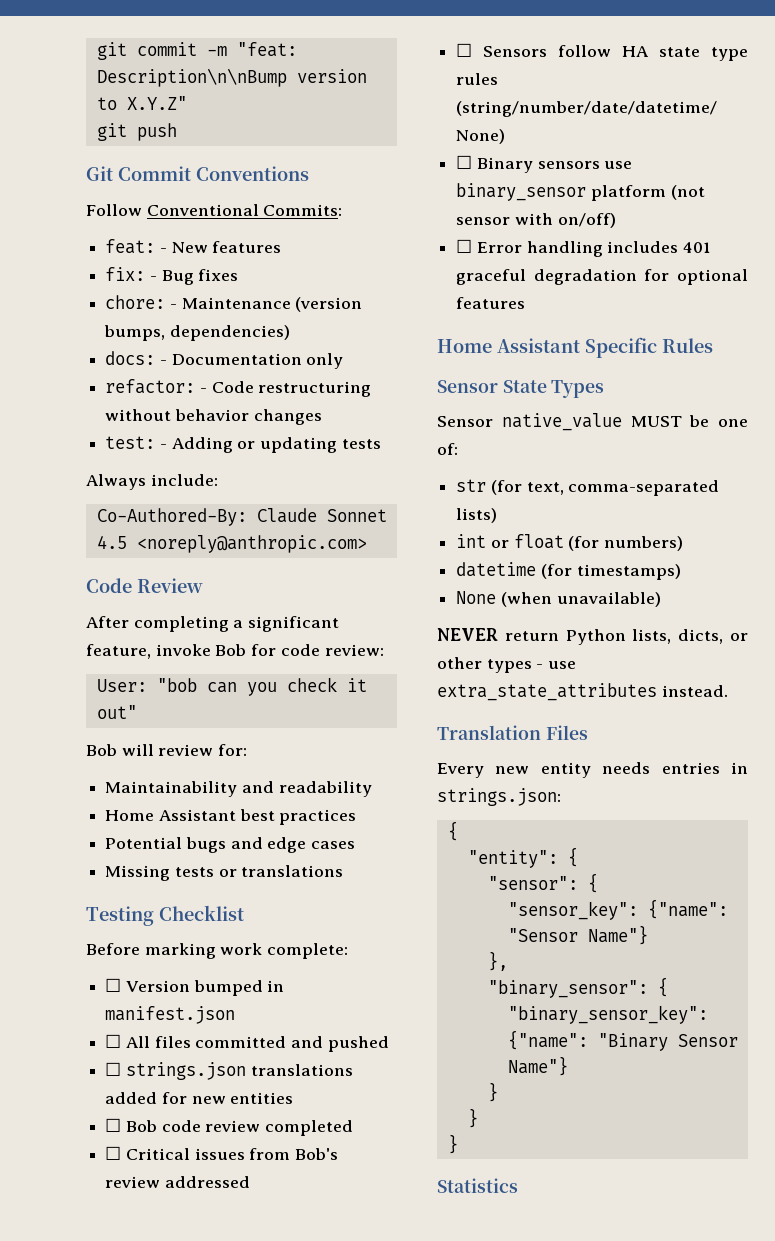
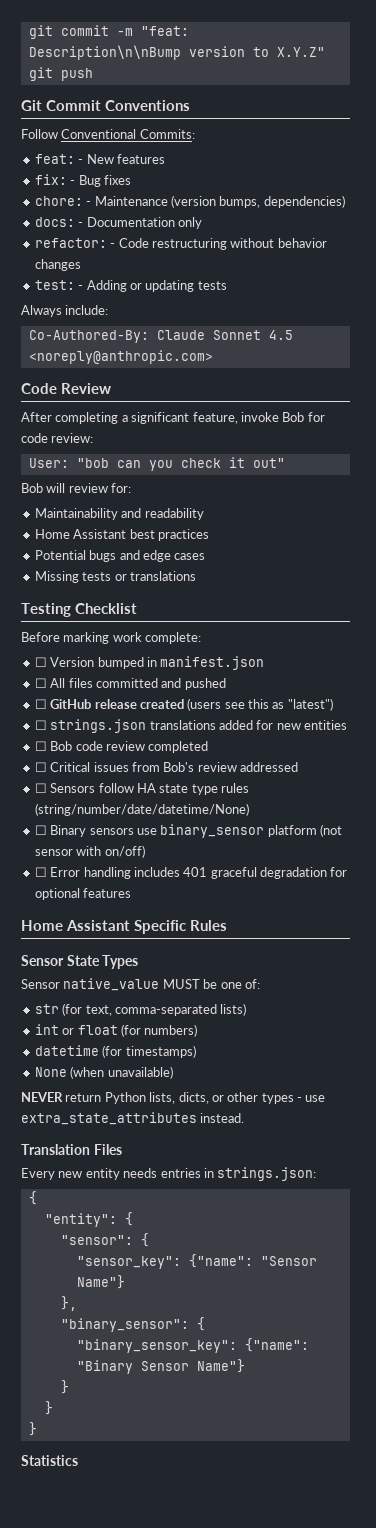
(389, 1044) none -> [34,698,333,711] // ☐ GitHub release created (users see this as "latest")

